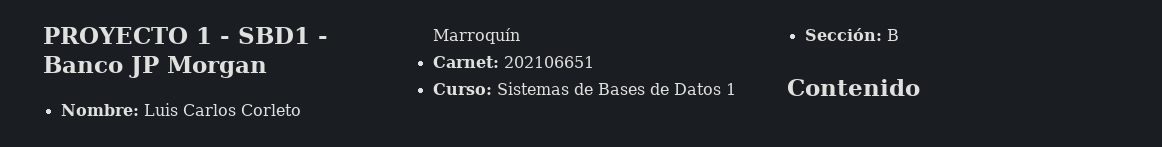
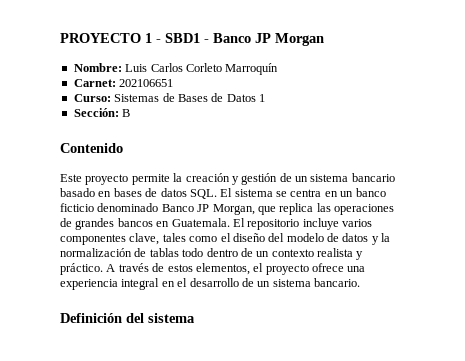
(920, 87) none -> [60,173,395,185] [60,188,386,199] [60,203,394,215] [60,218,372,230] [60,233,391,245] [60,248,364,260] [60,263,366,275] [60,278,360,290] [60,313,195,323] // Este proyecto permite la creación y gestión de un sistema bancario basado en bases de datos SQL. El sistema se centra en un banco ficticio denominado Banco JP Morgan, que replica las operaciones de grandes bancos en Guatemala. El repositorio incluye varios componentes clave, tales como el diseño del modelo de datos y la normalización de tablas todo dentro de un contexto realista y práctico. A través de estos elementos, el proyecto ofrece una experiencia integral en el desarrollo de un sistema bancario. // Definición del sistema

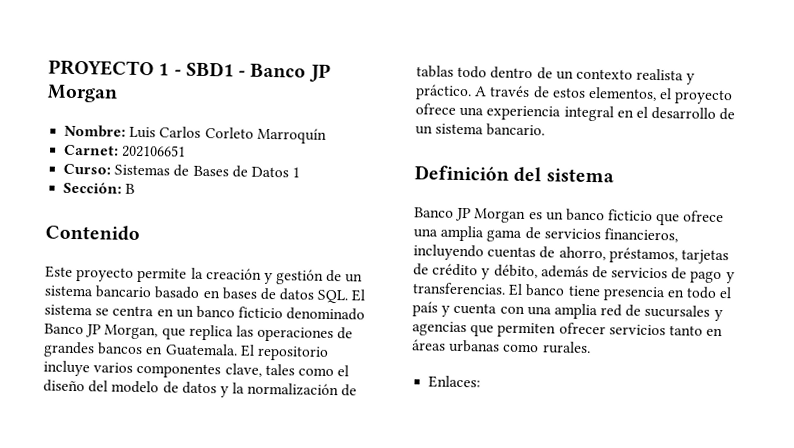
(195, 318) none -> [414,207,725,226] [413,225,678,243] [413,244,729,265] [413,263,735,284] [412,282,733,302] [412,301,723,322] [412,321,724,338] [412,339,591,355] [428,375,482,389] // Banco JP Morgan es un banco ficticio que ofrece una amplia gama de servicios financieros, incluyendo cuentas de ahorro, préstamos, tarjetas de crédito y débito, además de servicios de pago y transferencias. El banco tiene presencia en todo el país y cuenta con una amplia red de sucursales y agencias que permiten ofrecer servicios tanto en áreas urbanas como rurales. // Enlaces:

